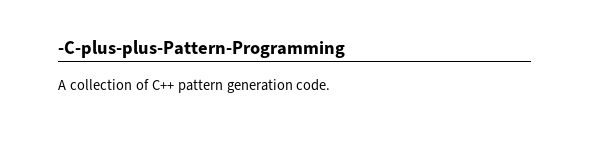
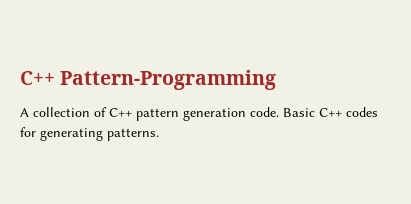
[58,40,345,58] -C-plus-plus-Pattern-Programming -> [20,70,277,90] C++ Pattern-Programming
(331, 85) none -> [283,107,378,117] [20,127,159,141] Basic C++ codes for generating patterns.

